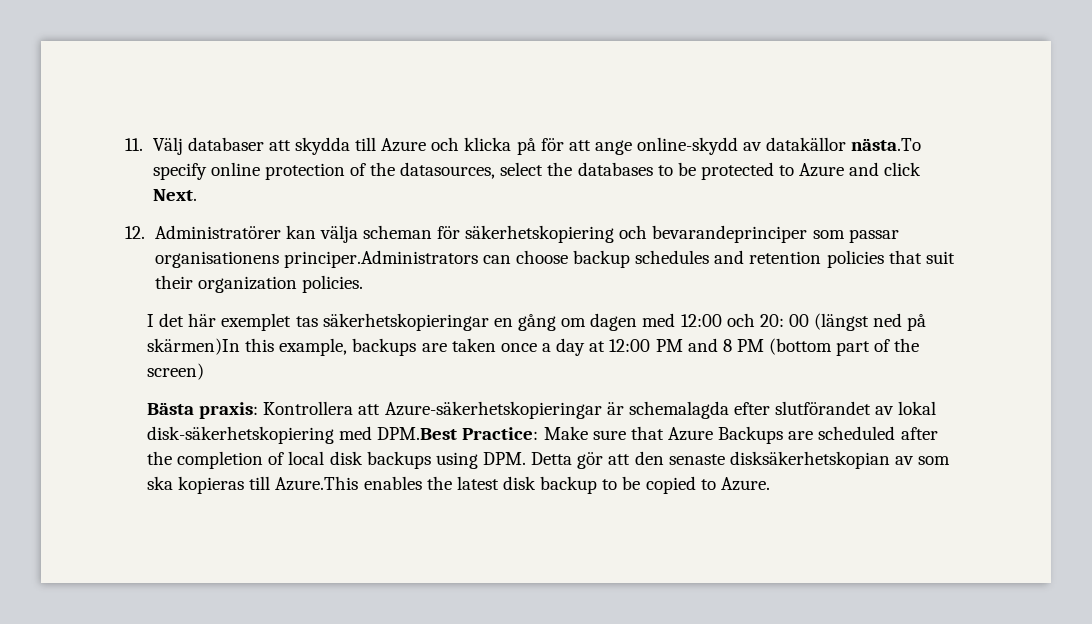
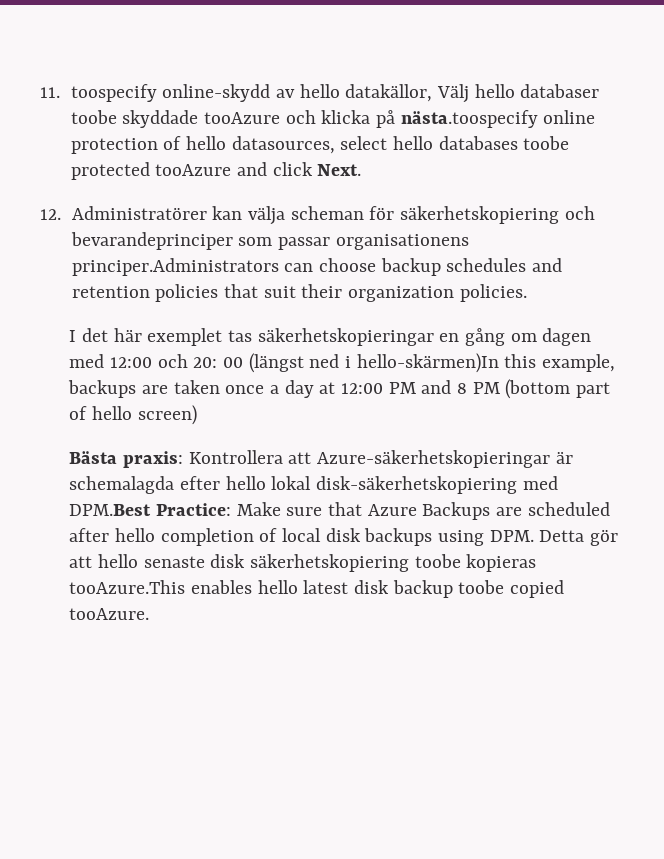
[152,137,922,155] [152,163,207,180] Välj databaser att skydda till Azure och klicka på för att ange online-skydd av datakällor nästa.To specify -> [70,84,600,103] [70,110,538,128] toospecify online-skydd av hello datakällor, Välj hello databaser toobe skyddade tooAzure och klicka på nästa.toospecify
[370,162,396,176] the -> [185,136,226,150] hello
[547,162,845,180] the databases to be protected to Azure -> [392,136,570,150] [70,162,232,180] hello databases toobe protected tooAzure
[907,314,927,331] [147,338,241,355] på skärmen)In -> [345,353,499,373] i hello-skärmen)In
[894,338,920,352] the -> [92,406,133,420] hello
[775,401,895,415] slutförandet av -> [225,476,266,490] hello
[147,451,173,465] the -> [115,528,156,542] hello
[634,451,951,469] [147,476,770,494] den senaste disksäkerhetskopian av som ska kopieras till Azure.This enables the latest disk backup to be copied to Azure. -> [98,554,537,572] [69,580,565,598] [69,608,150,620] hello senaste disk säkerhetskopiering toobe kopieras tooAzure.This enables hello latest disk backup toobe copied tooAzure.

